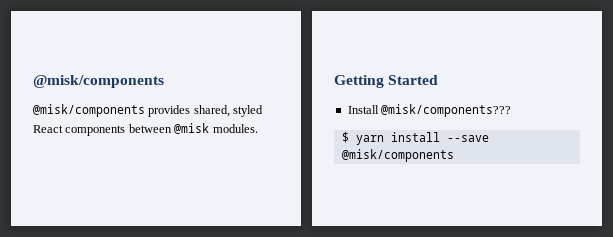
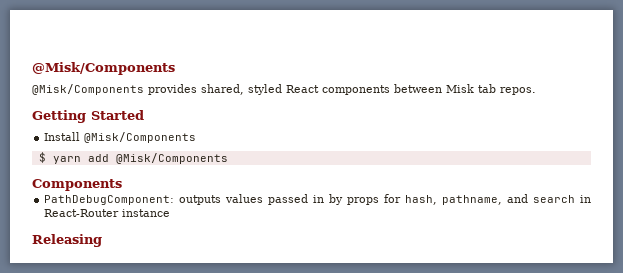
[33,75,164,88] [33,104,145,117] @misk/components // @misk/components -> [32,62,175,75] [32,84,144,95] @Misk/Components // @Misk/Components
[174,123,258,134] @misk modules. -> [446,84,536,95] Misk tab repos.
[381,104,512,117] @misk/components??? -> [84,132,197,143] @Misk/Components
[390,132,489,142] [341,149,454,162] install --save @misk/components -> [87,153,228,164] [32,179,122,191] [44,194,592,205] [44,209,171,217] [32,234,102,247] add @Misk/Components // Components // PathDebugComponent: outputs values passed in by props for hash, pathname, and search in React-Router instance // Releasing

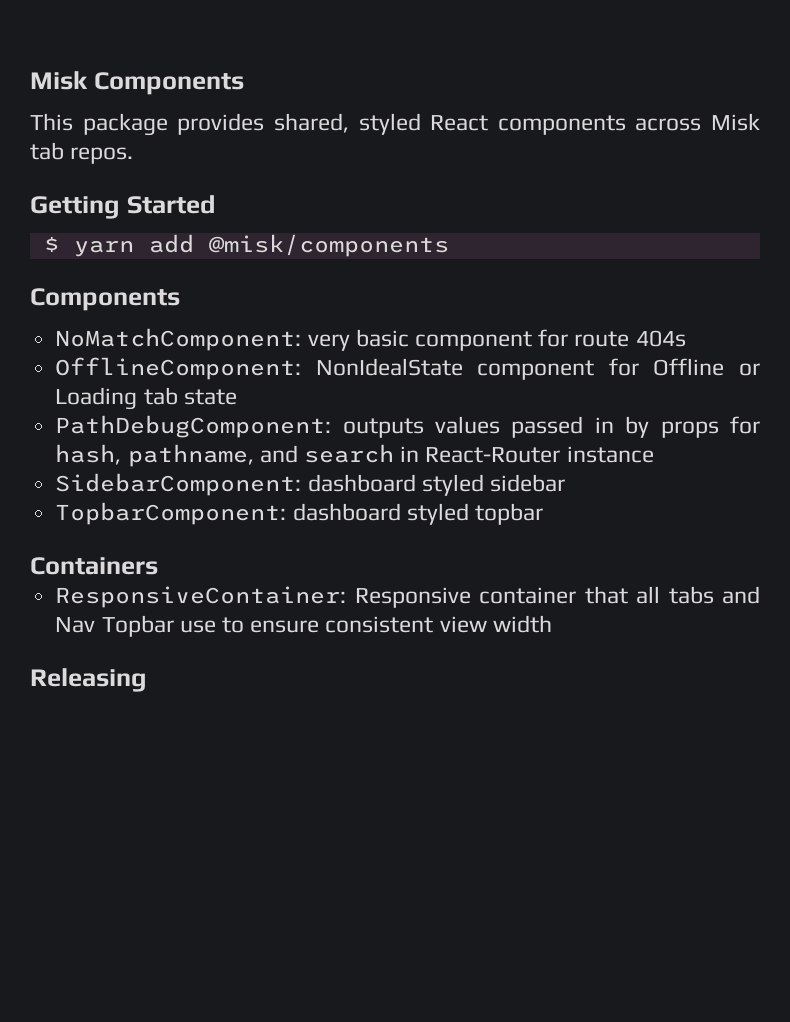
[32,62,175,75] [32,84,144,95] @Misk/Components // @Misk/Components -> [30,71,244,95] [30,113,168,136] Misk Components // This package
[394,84,442,93] between -> [635,118,702,131] across
[44,132,197,143] // Install @Misk/Components -> (216, 204) none
[115,153,228,164] [32,179,122,191] @Misk/Components // Components -> [208,234,449,257] [30,288,180,311] [55,328,686,351] [55,357,760,380] [55,387,237,410] @misk/components // Components // NoMatchComponent: very basic component for route 404s // OfflineComponent: NonIdealState component for Offline or Loading tab state
(171, 213) none -> [55,473,565,496] [55,502,543,525] [30,557,158,575] [55,586,761,608] [55,615,552,637] // SidebarComponent: dashboard styled sidebar // TopbarComponent: dashboard styled topbar // Containers // ResponsiveContainer: Responsive container that all tabs and Nav Topbar use to ensure consistent view width

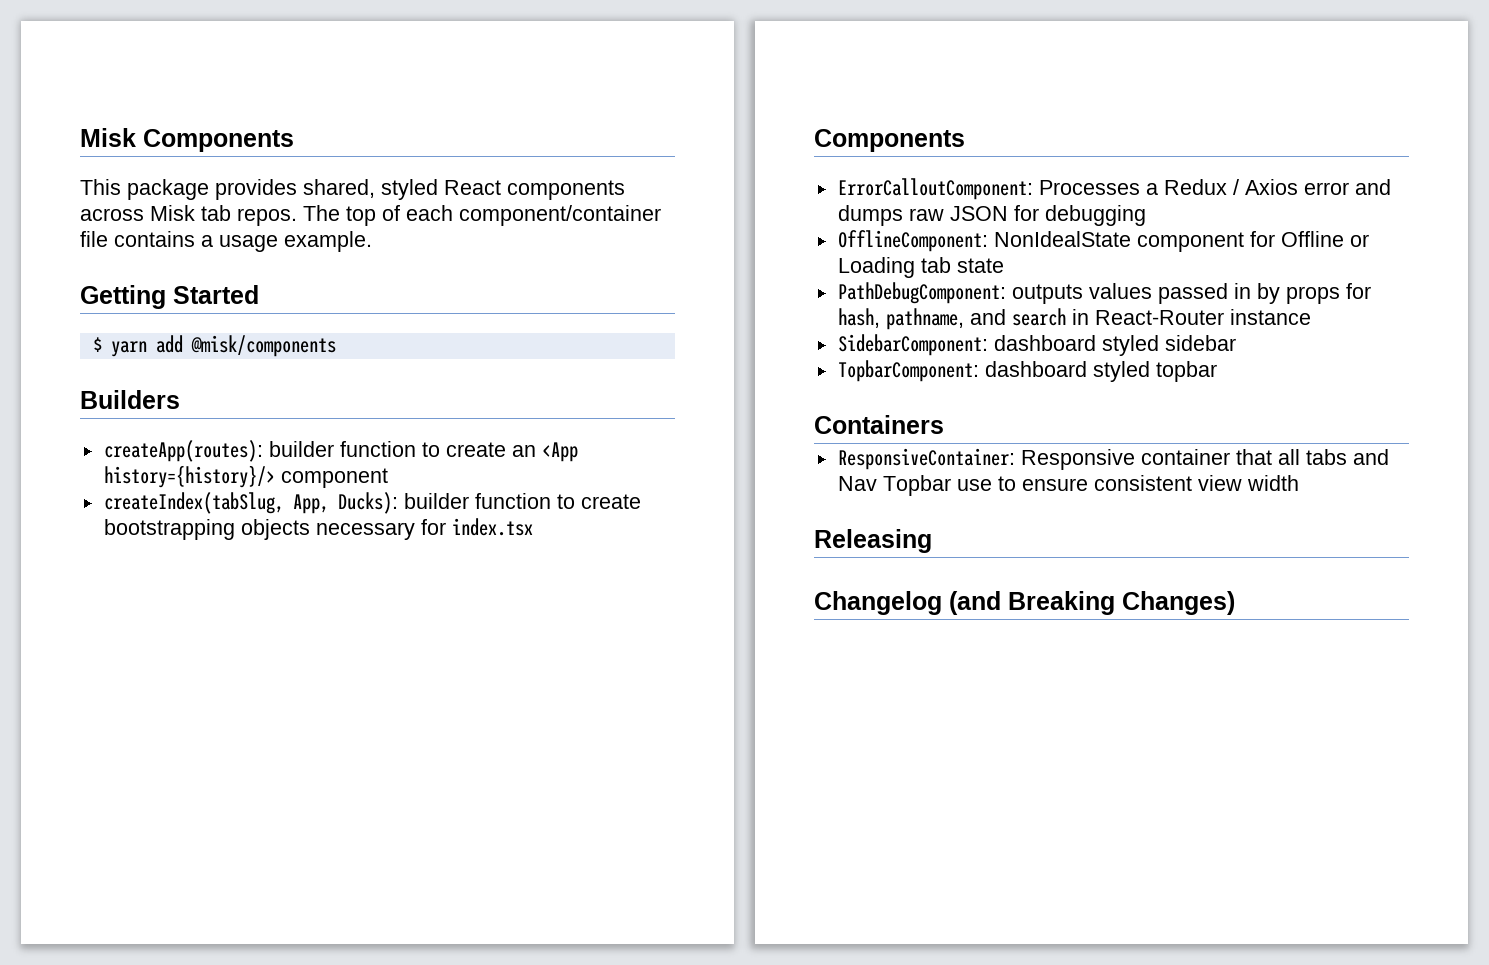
(134, 155) none -> [303,205,661,226] [80,231,372,252] The top of each component/container file contains a usage example.
[30,288,180,311] [55,328,686,351] Components // NoMatchComponent: very basic component for route 404s -> [80,390,180,409] [103,440,578,462] [103,465,388,488] [103,492,641,514] [103,518,533,540] [814,129,965,152] [837,178,1391,200] [837,205,1146,226] Builders // createApp(routes): builder function to create an <App history={history}/> component // createIndex(tabSlug, App, Ducks): builder function to create bootstrapping objects necessary for index.tsx // Components // ErrorCalloutComponent: Processes a Redux / Axios error and dumps raw JSON for debugging
(147, 680) none -> [814,591,1235,615] // Changelog (and Breaking Changes)

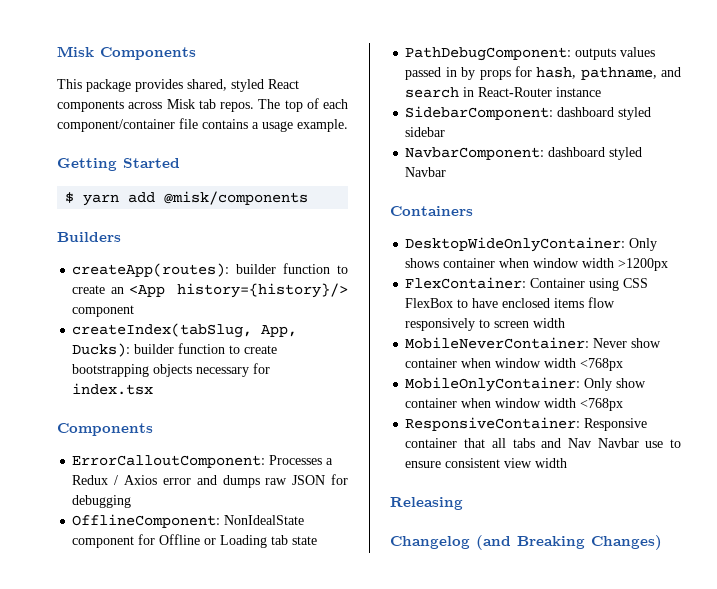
[837,360,1217,382] TopbarComponent: dashboard styled topbar -> [405,147,643,160] [405,167,447,177] NavbarComponent: dashboard styled Navbar
(944, 424) none -> [405,237,658,252] [405,258,669,271] [405,277,649,291] [405,297,616,308] [405,318,566,331] [405,337,662,349] [405,358,624,371] [405,377,647,392] [405,398,624,411] // DesktopWideOnlyContainer: Only shows container when window width >1200px // FlexContainer: Container using CSS FlexBox to have enclosed items flow responsively to screen width // MobileNeverContainer: Never show container when window width <768px // MobileOnlyContainer: Only show container when window width <768px
[882,475,951,496] Topbar -> [597,438,639,448] Navbar

